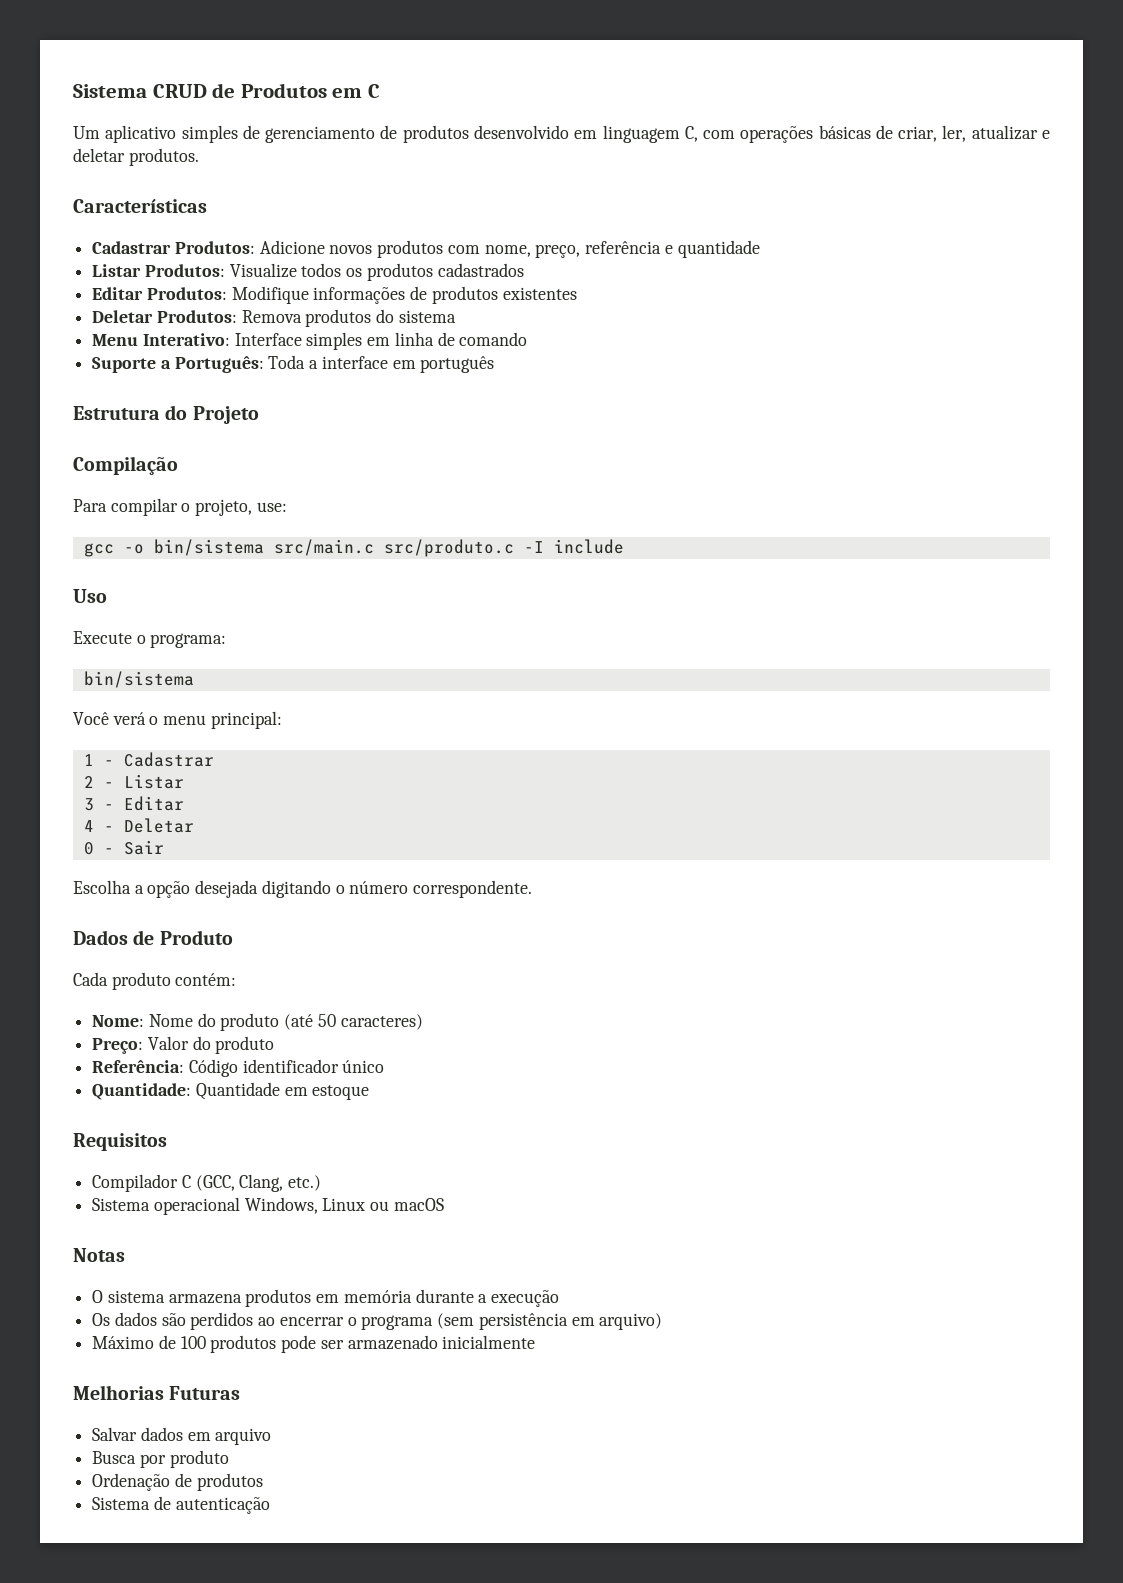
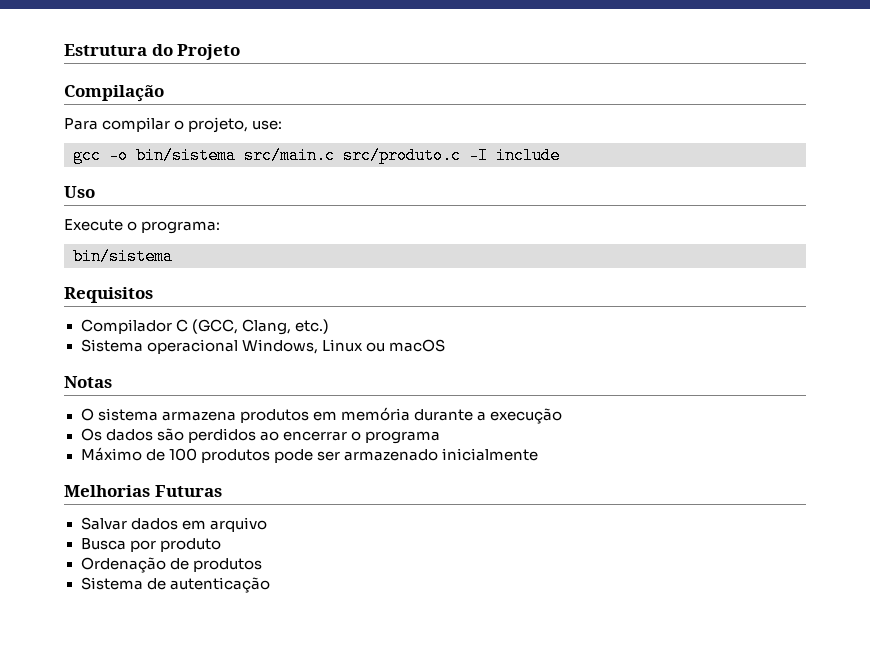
[73,83,380,98] [73,125,1051,143] [73,148,199,166] [73,199,207,213] [92,240,760,258] [92,263,524,281] [92,286,577,304] [92,309,456,327] [92,332,528,350] [92,355,495,373] Sistema CRUD de Produtos em C // Um aplicativo simples de gerenciamento de produtos desenvolvido em linguagem C, com operações básicas de criar, ler, atualizar e deletar produtos. // Características // Cadastrar Produtos: Adicione novos produtos com nome, preço, referência e quantidade // Listar Produtos: Visualize todos os produtos cadastrados // Editar Produtos: Modifique informações de produtos existentes // Deletar Produtos: Remova produtos do sistema // Menu Interativo: Interface simples em linha de comando // Suporte a Português: Toda a interface em português // -> (64, 50) none
[73,711,282,729] [83,752,214,767] [83,774,184,789] [83,796,184,811] [83,818,194,833] [83,840,164,855] [73,880,533,898] [73,930,233,945] [73,972,237,990] [92,1013,423,1031] [92,1036,275,1054] [92,1059,385,1077] [92,1082,370,1100] // Você verá o menu principal: // 1 - Cadastrar // 2 - Listar // 3 - Editar // 4 - Deletar // 0 - Sair // Escolha a opção desejada digitando o número correspondente. // Dados de Produto // Cada produto contém: // Nome: Nome do produto (até 50 caracteres) // Preço: Valor do produto // Referência: Código identificador único // Quantidade: Quantidade em estoque -> (173, 256) none
[437,1313,663,1330] (sem persistência em arquivo) -> (440, 437) none

